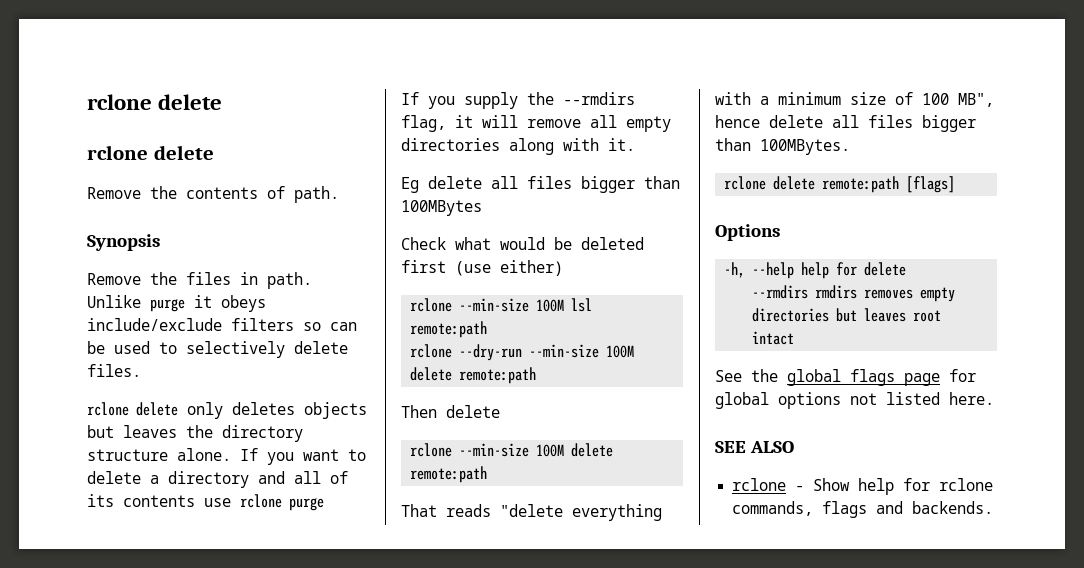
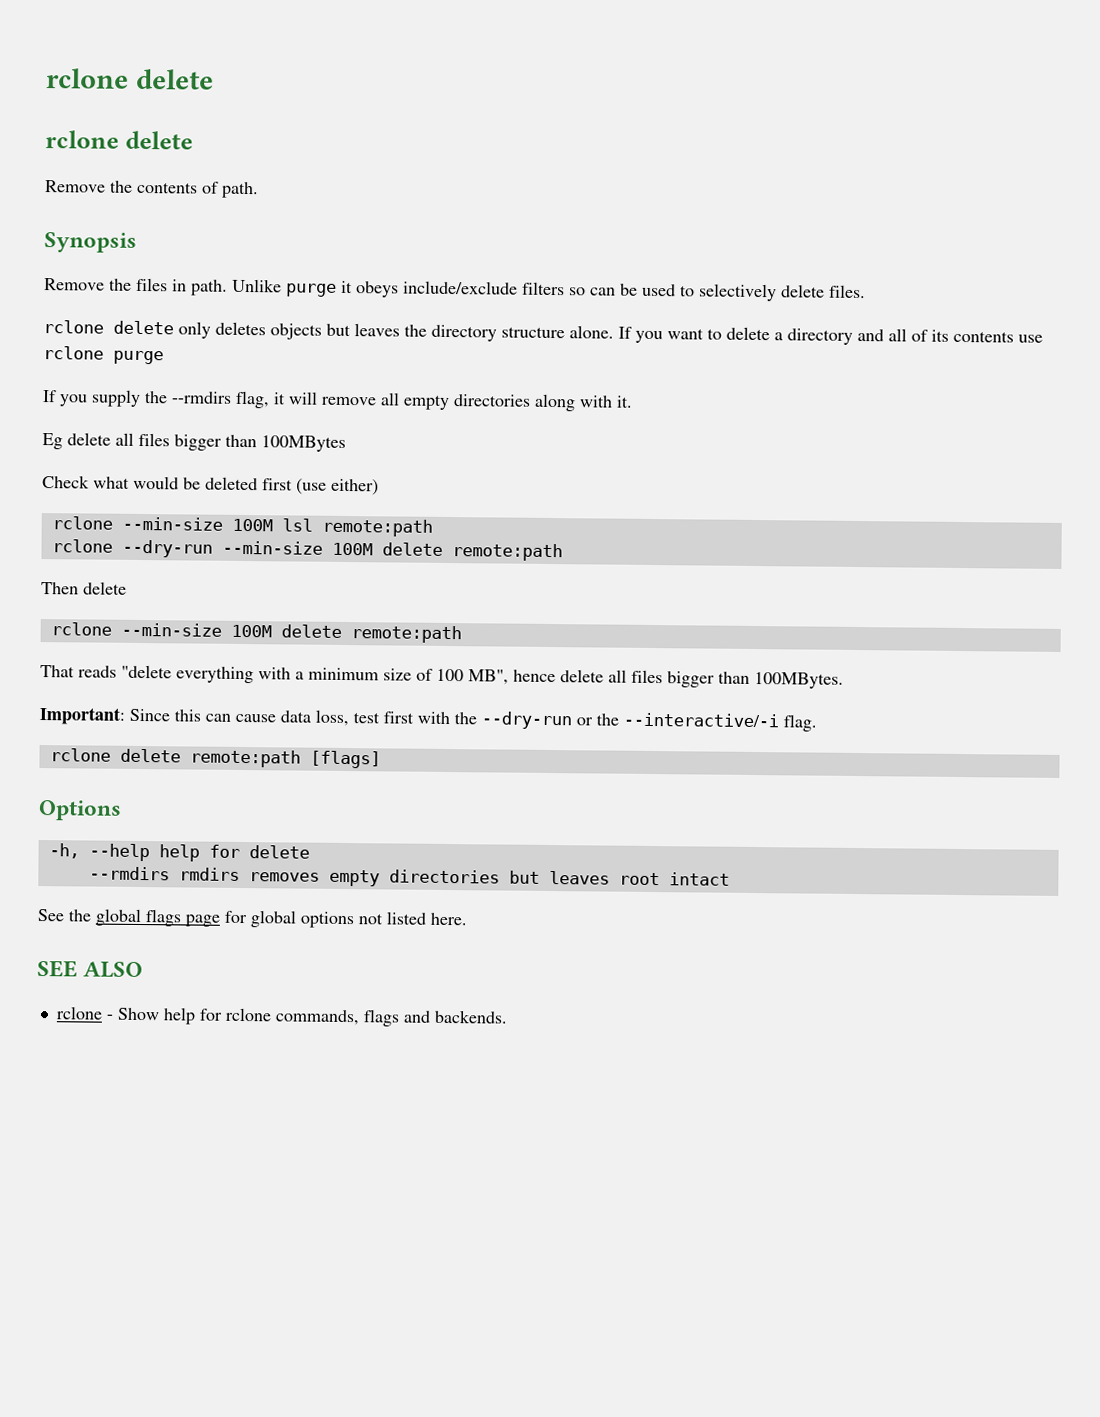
(850, 147) none -> [39,707,817,732] // Important: Since this can cause data loss, test first with the --dry-run or the --interactive/-i flag.

